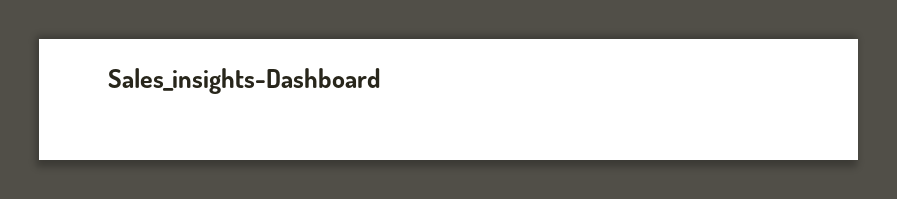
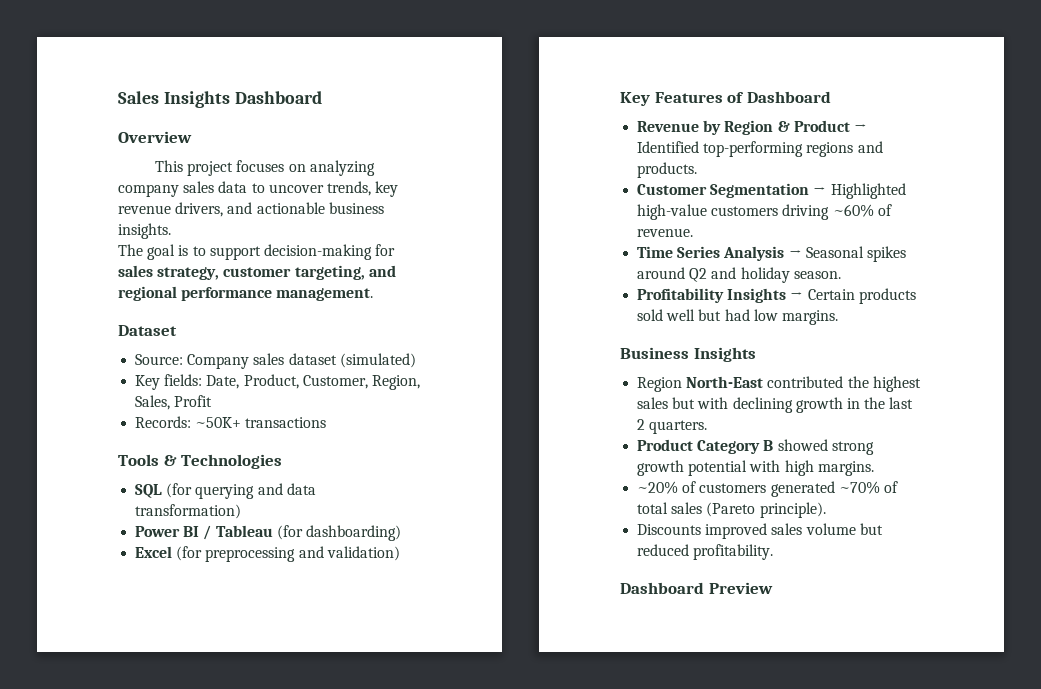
[108,68,381,94] Sales_insights-Dashboard -> [118,91,322,108] [118,131,192,143] [155,160,375,176] [118,181,399,197] [118,202,384,217] [118,223,171,239] [118,244,396,260] [118,265,396,280] [118,286,374,301] [118,325,177,336] [135,353,416,369] [135,374,420,390] [135,395,213,410] [135,416,327,428] [118,454,283,469] [135,483,316,499] [135,504,242,519] [135,525,401,541] [135,546,400,562] [620,91,831,106] [637,120,867,135] [637,141,883,157] [637,162,698,178] [637,183,906,199] [637,204,892,220] [637,228,694,237] [637,246,906,262] [637,267,841,283] [637,288,916,304] [637,309,838,325] [620,347,756,362] [637,376,921,392] [637,397,914,413] [637,419,708,434] [637,439,874,455] [637,460,874,476] [637,481,898,497] [637,502,826,518] [637,523,883,539] [637,544,774,560] [620,582,773,594] Sales Insights Dashboard // Overview // This project focuses on analyzing company sales data to uncover trends, key revenue drivers, and actionable business insights. // The goal is to support decision-making for sales strategy, customer targeting, and regional performance management. // Dataset // Source: Company sales dataset (simulated) // Key fields: Date, Product, Customer, Region, Sales, Profit // Records: ~50K+ transactions // Tools & Technologies // SQL (for querying and data transformation) // Power BI / Tableau (for dashboarding) // Excel (for preprocessing and validation) // Key Features of Dashboard // Revenue by Region & Product → Identified top-performing regions and products. // Customer Segmentation → Highlighted high-value customers driving ~60% of revenue. // Time Series Analysis → Seasonal spikes around Q2 and holiday season. // Profitability Insights → Certain products sold well but had low margins. // Business Insights // Region North-East contributed the highest sales but with declining growth in the last 2 quarters. // Product Category B showed strong growth potential with high margins. // ~20% of customers generated ~70% of total sales (Pareto principle). // Discounts improved sales volume but reduced profitability. // Dashboard Preview

